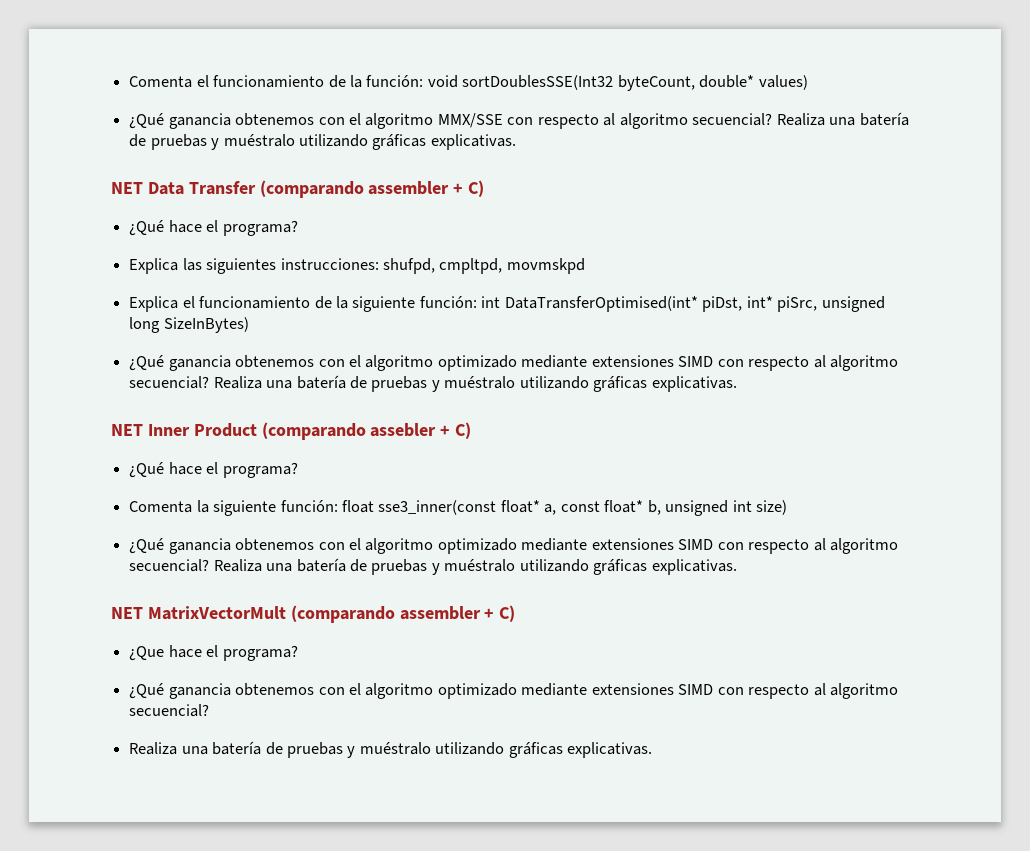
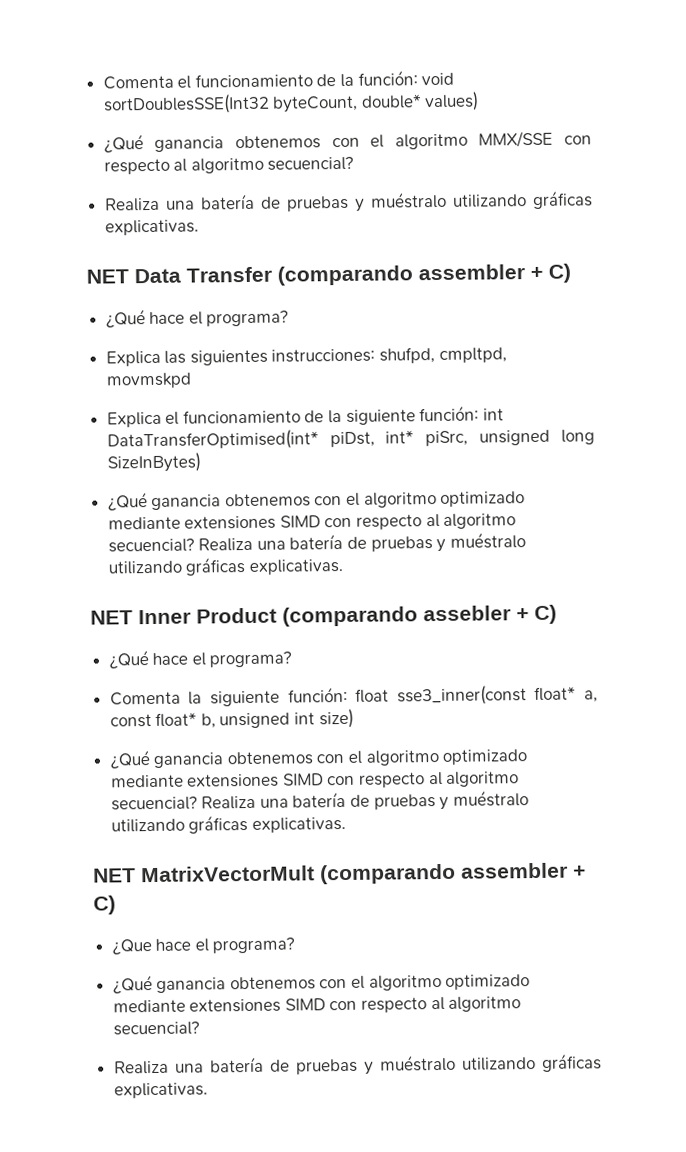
(773, 119) none -> (355, 163) //

